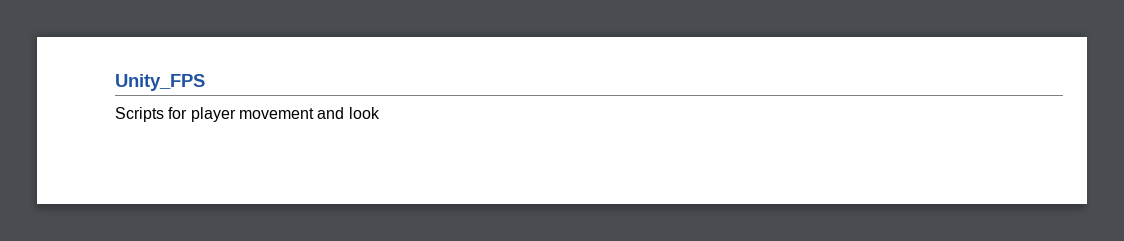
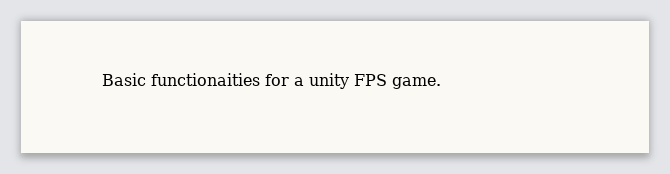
[115,74,205,91] [115,107,380,122] Unity_FPS // Scripts for player movement and look -> [102,73,441,89] Basic functionaities for a unity FPS game.

